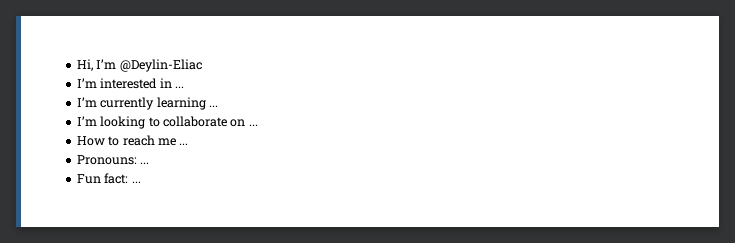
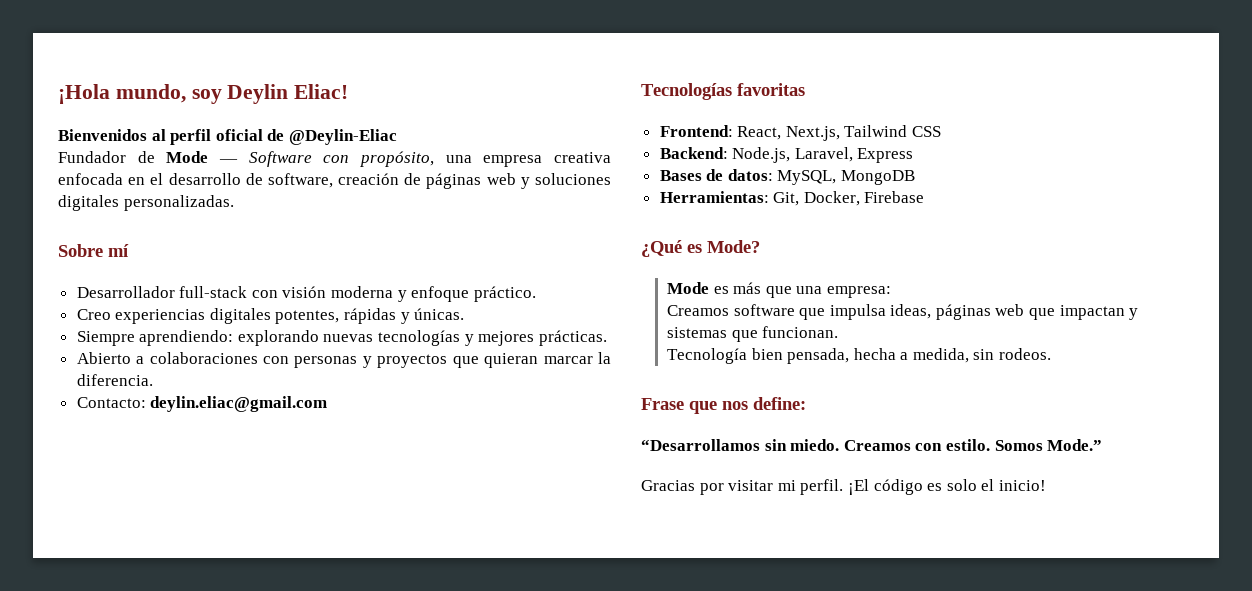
[76,59,202,72] [76,78,184,89] [76,97,218,110] [76,116,258,129] [76,135,189,146] [76,155,150,165] [76,173,141,184] Hi, I’m @Deylin-Eliac // I’m interested in ... // I’m currently learning ... // I’m looking to collaborate on ... // How to reach me ... // Pronouns: ... // Fun fact: ... -> [58,84,349,104] [58,129,397,145] [58,151,611,167] [58,173,611,189] [58,195,234,211] [58,244,129,257] [76,286,536,302] [76,308,465,324] [76,330,607,346] [76,352,611,368] [76,374,153,386] [76,396,328,412] [641,83,805,100] [659,125,942,141] [659,147,914,163] [659,169,916,185] [659,191,925,206] [641,240,760,257] [666,282,891,298] [666,304,1139,320] [666,326,839,342] [666,348,1052,364] [641,397,806,414] [641,439,1103,451] [641,479,1046,495] ¡Hola mundo, soy Deylin Eliac! // Bienvenidos al perfil oficial de @Deylin-Eliac // Fundador de Mode — Software con propósito, una empresa creativa enfocada en el desarrollo de software, creación de páginas web y soluciones digitales personalizadas. // Sobre mí // Desarrollador full-stack con visión moderna y enfoque práctico. // Creo experiencias digitales potentes, rápidas y únicas. // Siempre aprendiendo: explorando nuevas tecnologías y mejores prácticas. // Abierto a colaboraciones con personas y proyectos que quieran marcar la diferencia. // Contacto: deylin.eliac@gmail.com // Tecnologías favoritas // Frontend: React, Next.js, Tailwind CSS // Backend: Node.js, Laravel, Express // Bases de datos: MySQL, MongoDB // Herramientas: Git, Docker, Firebase // ¿Qué es Mode? // Mode es más que una empresa: // Creamos software que impulsa ideas, páginas web que impactan y sistemas que funcionan. // Tecnología bien pensada, hecha a medida, sin rodeos. // Frase que nos define: // “Desarrollamos sin miedo. Creamos con estilo. Somos Mode.” // Gracias por visitar mi perfil. ¡El código es solo el inicio!

